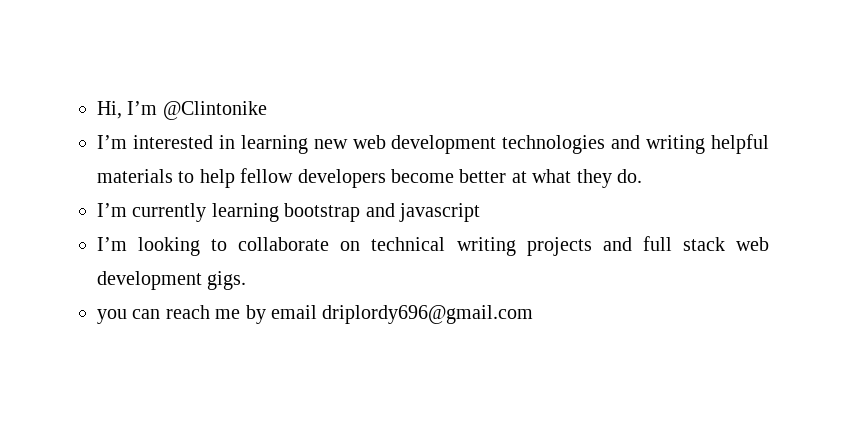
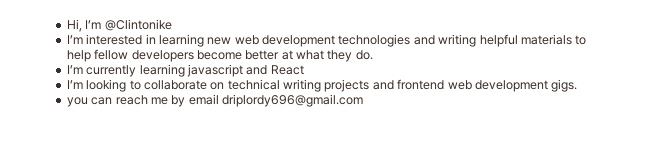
[284,203,480,222] bootstrap and javascript -> [186,64,304,77] javascript and React
[642,236,725,251] full stack -> [397,79,445,90] frontend

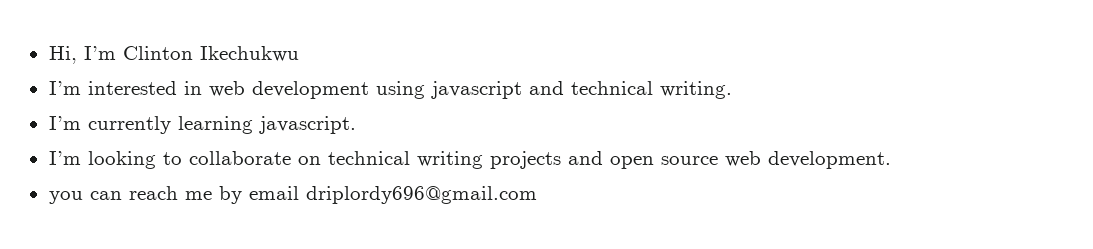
[104,19,172,31] @Clintonike -> [122,46,299,62] Clinton Ikechukwu
[158,34,587,47] [66,49,373,62] learning new web development technologies and writing helpful materials to help fellow developers become better at what they do. -> [208,81,732,99] web development using javascript and technical writing.
[186,64,304,77] javascript and React -> [258,116,356,134] javascript.
[397,79,578,92] frontend web development gigs. -> [609,151,891,169] open source web development.

